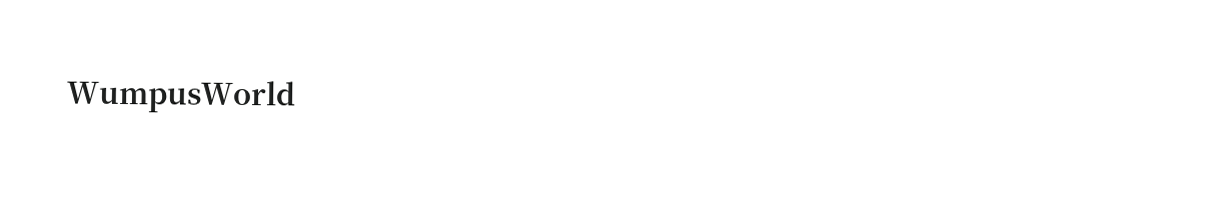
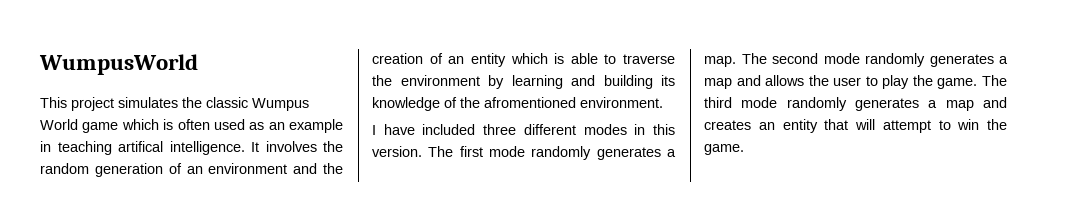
(296, 96) none -> [40,97,309,111] [40,119,343,133] [40,141,343,155] [40,163,344,177] [372,53,675,67] [372,75,675,89] [372,97,663,111] [372,124,675,135] [372,146,676,160] [704,53,1008,67] [704,75,1007,89] [704,97,1007,111] [704,119,1007,133] [704,144,744,155] // This project simulates the classic Wumpus World game which is often used as an example in teaching artifical intelligence. It involves the random generation of an environment and the creation of an entity which is able to traverse the environment by learning and building its knowledge of the afromentioned environment. // I have included three different modes in this version. The first mode randomly generates a map. The second mode randomly generates a map and allows the user to play the game. The third mode randomly generates a map and creates an entity that will attempt to win the game.

